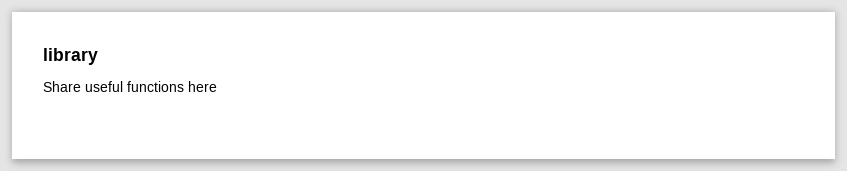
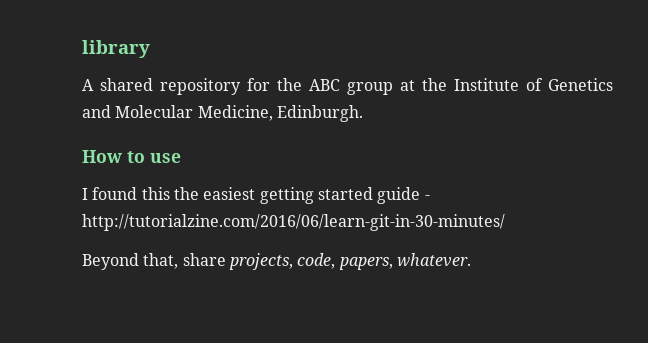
[43,81,217,92] Share useful functions here -> [82,78,613,95] [82,105,363,122] [82,150,181,163] [82,187,430,204] [82,214,505,231] [82,253,471,270] A shared repository for the ABC group at the Institute of Genetics and Molecular Medicine, Edinburgh. // How to use // I found this the easiest getting started guide - http://tutorialzine.com/2016/06/learn-git-in-30-minutes/ // Beyond that, share projects, code, papers, whatever.

